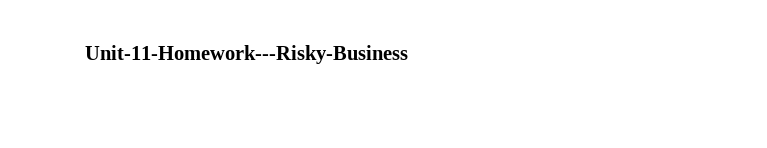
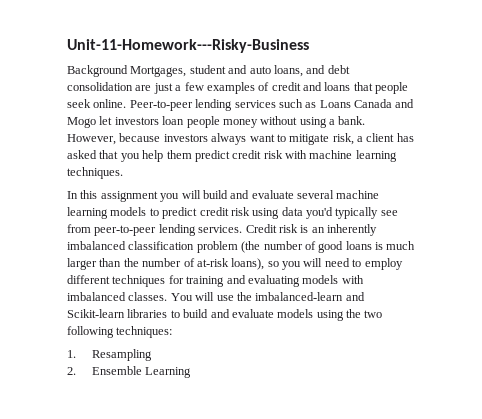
(408, 54) none -> [67,65,350,77] [67,82,409,94] [67,99,415,111] [67,116,366,128] [67,133,414,145] [67,150,397,162] [67,167,123,179] [67,190,380,202] [67,207,398,219] [67,224,377,236] [67,241,416,253] [67,258,403,270] [67,275,364,287] [67,292,365,301] [67,309,383,321] [67,326,173,338] [67,349,152,361] [67,366,192,378] // Background Mortgages, student and auto loans, and debt consolidation are just a few examples of credit and loans that people seek online. Peer-to-peer lending services such as Loans Canada and Mogo let investors loan people money without using a bank. However, because investors always want to mitigate risk, a client has asked that you help them predict credit risk with machine learning techniques. // In this assignment you will build and evaluate several machine learning models to predict credit risk using data you'd typically see from peer-to-peer lending services. Credit risk is an inherently imbalanced classification problem (the number of good loans is much larger than the number of at-risk loans), so you will need to employ different techniques for training and evaluating models with imbalanced classes. You will use the imbalanced-learn and Scikit-learn libraries to build and evaluate models using the two following techniques: // 1. Resampling // 2. Ensemble Learning

